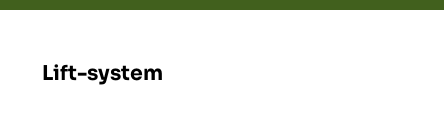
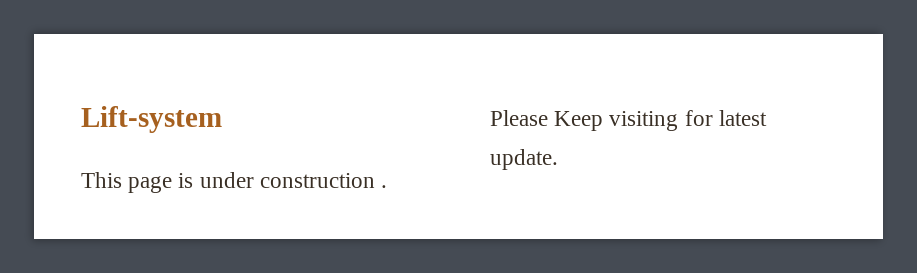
(163, 74) none -> [81,172,388,193] [490,110,767,131] [490,149,558,170] // This page is under construction . Please Keep visiting for latest update.

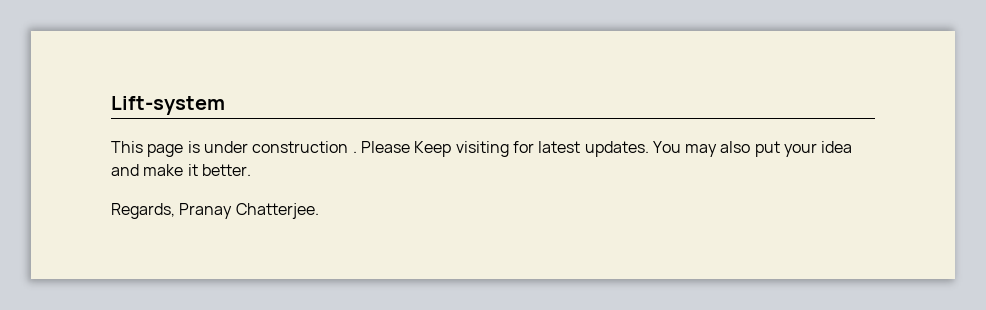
[490,149,558,170] update. -> [584,141,853,157] [111,164,251,176] [111,203,319,219] updates. You may also put your idea and make it better. // Regards, Pranay Chatterjee.

